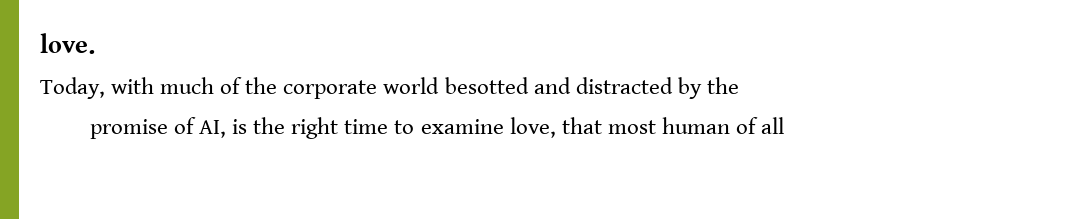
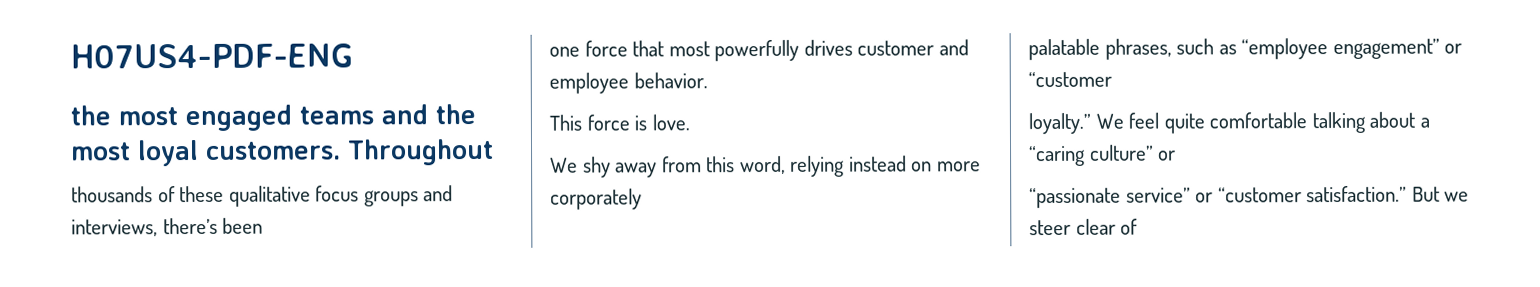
[40,33,95,54] [40,77,739,99] [89,117,784,139] love. // Today, with much of the corporate world besotted and distracted by the // promise of AI, is the right time to examine love, that most human of all -> [70,43,354,69] [70,104,476,132] [70,138,494,167] [71,185,454,207] [71,217,264,237] [549,39,969,62] [549,72,708,94] [549,114,690,131] [550,155,981,178] [550,188,642,210] [1028,38,1463,61] [1028,71,1112,88] [1028,111,1430,135] [1029,144,1177,167] [1029,185,1470,209] [1029,218,1139,236] H07US4-PDF-ENG // the most engaged teams and the most loyal customers. Throughout // thousands of these qualitative focus groups and interviews, there’s been // one force that most powerfully drives customer and employee behavior. // This force is love. // We shy away from this word, relying instead on more corporately // palatable phrases, such as “employee engagement” or “customer // loyalty.” We feel quite comfortable talking about a “caring culture” or // “passionate service” or “customer satisfaction.” But we steer clear of

